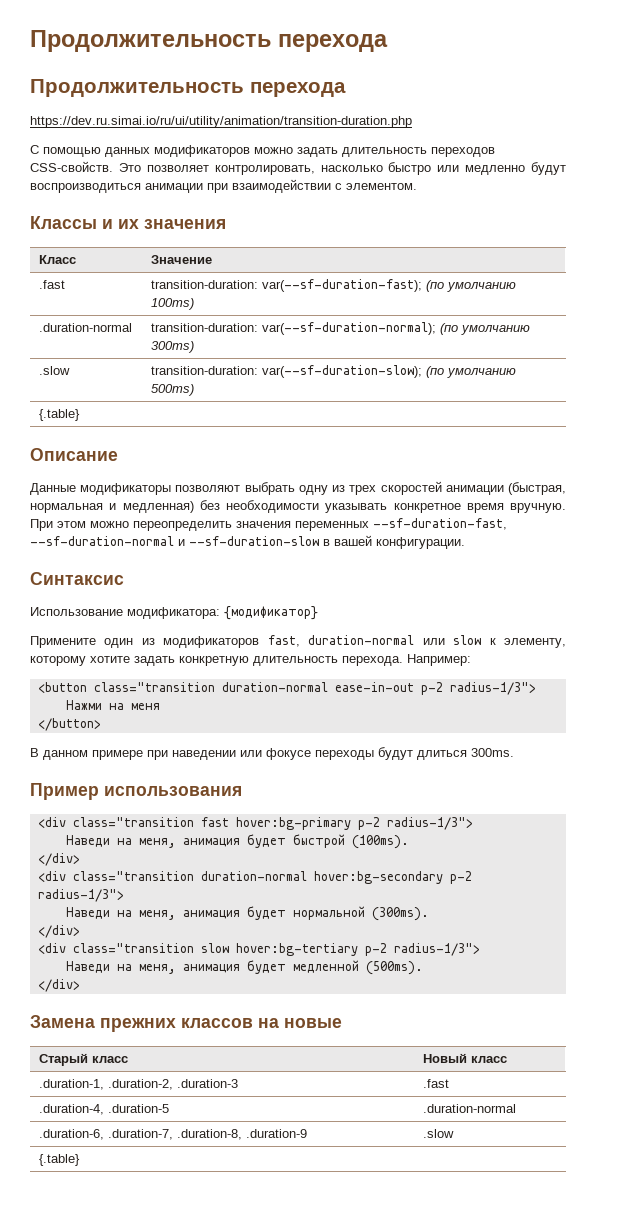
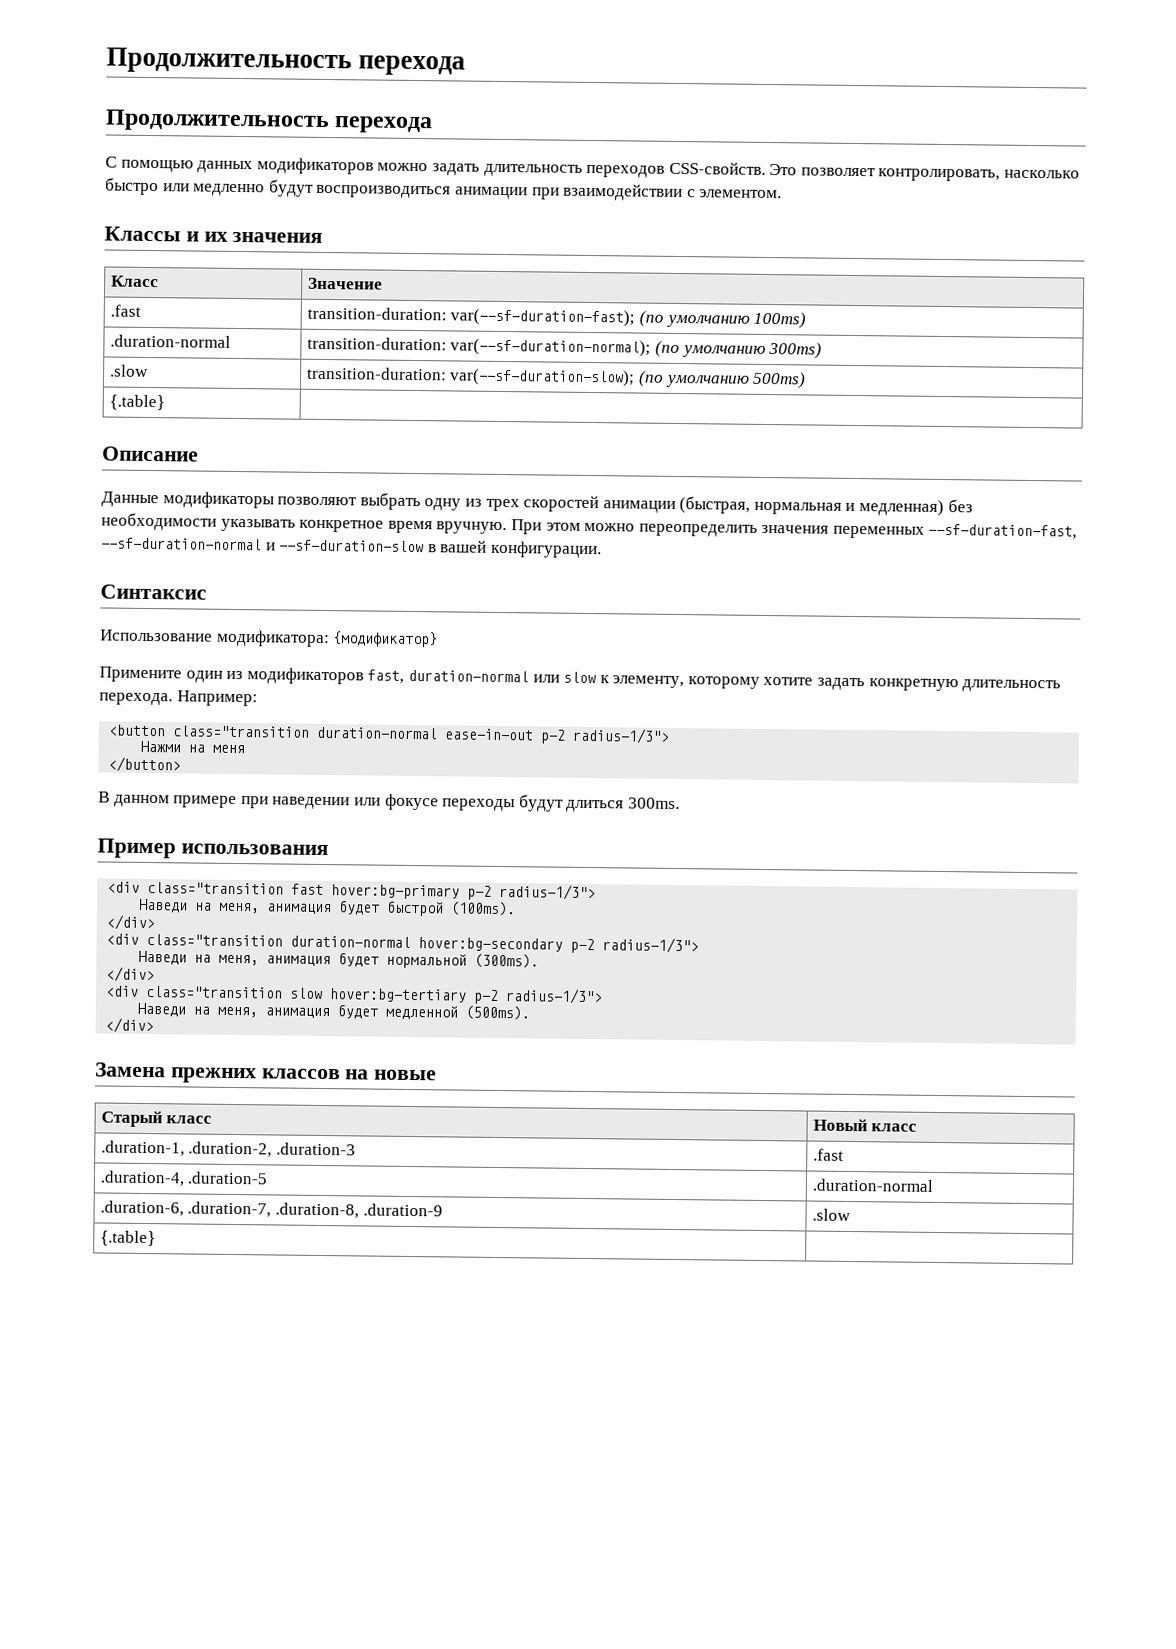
[30,116,412,128] // https://dev.ru.simai.io/ru/ui/utility/animation/transition-duration.php -> (434, 125) none

